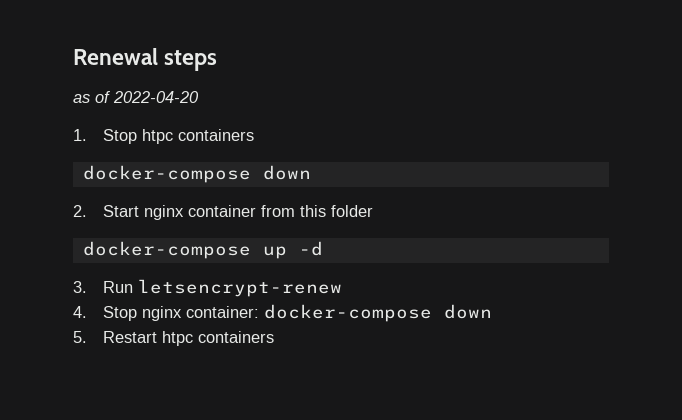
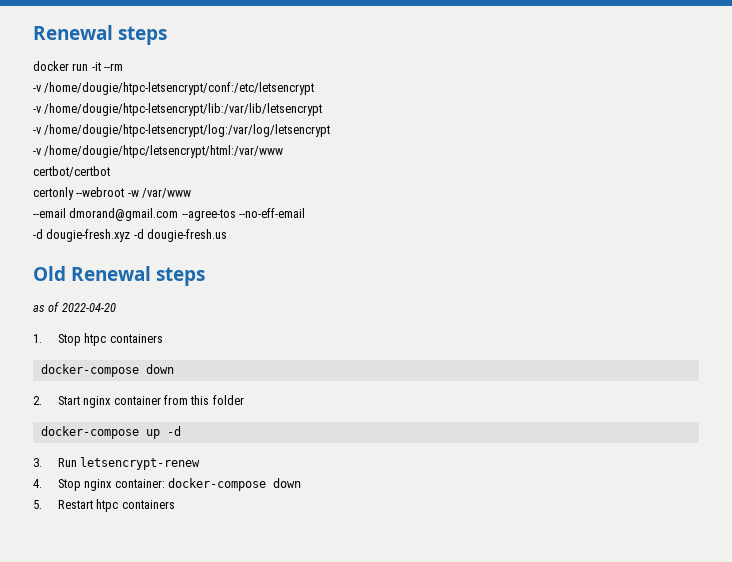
[73,48,218,71] Renewal steps -> [33,25,168,45] [33,61,124,71] [33,82,315,95] [33,103,323,116] [33,124,331,137] [33,145,284,158] [33,166,110,177] [33,187,192,200] [33,208,306,221] [33,229,228,242] [33,266,206,286] Renewal steps // docker run -it --rm // -v /home/dougie/htpc-letsencrypt/conf:/etc/letsencrypt // -v /home/dougie/htpc-letsencrypt/lib:/var/lib/letsencrypt // -v /home/dougie/htpc-letsencrypt/log:/var/log/letsencrypt // -v /home/dougie/htpc/letsencrypt/html:/var/www // certbot/certbot // certonly --webroot -w /var/www // --email dmorand@gmail.com --agree-tos --no-eff-email // -d dougie-fresh.xyz -d dougie-fresh.us // Old Renewal steps

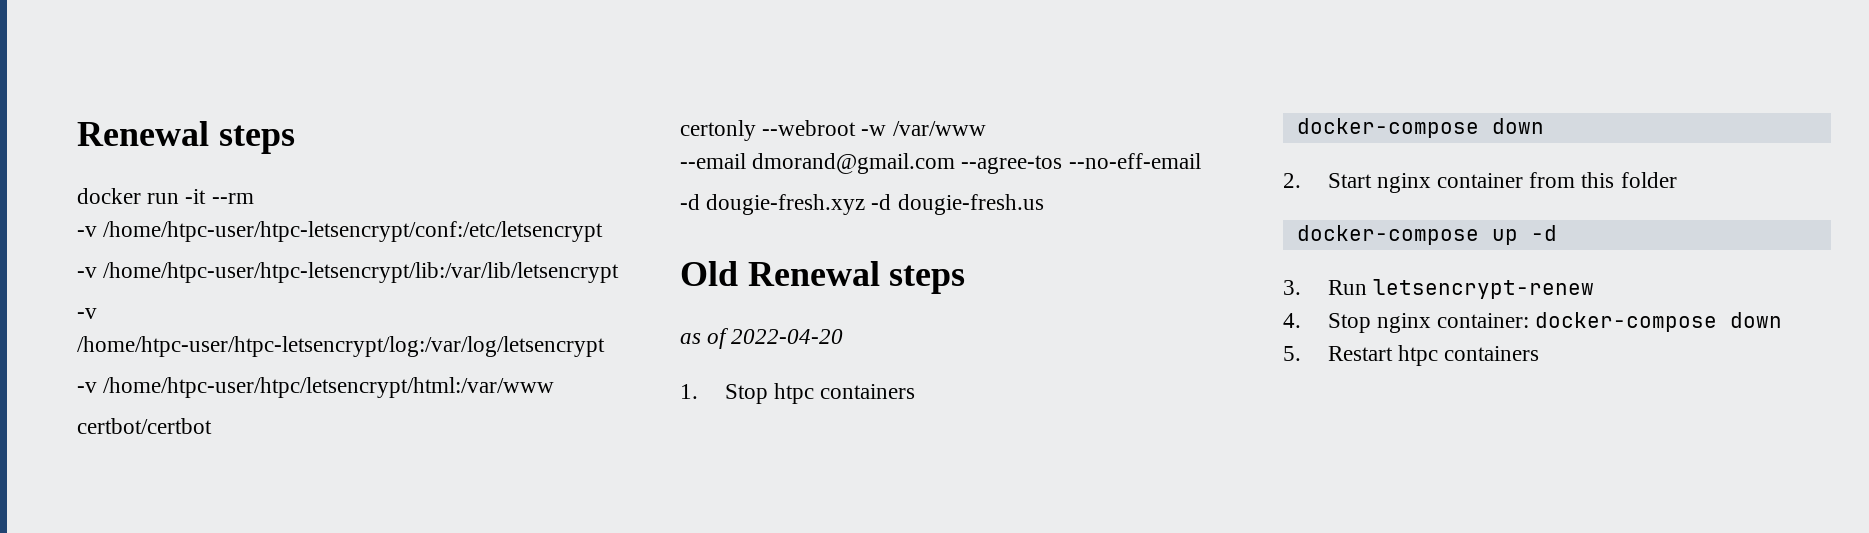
[44,82,315,95] [33,103,323,116] [33,124,331,137] [33,145,284,158] /home/dougie/htpc-letsencrypt/conf:/etc/letsencrypt // -v /home/dougie/htpc-letsencrypt/lib:/var/lib/letsencrypt // -v /home/dougie/htpc-letsencrypt/log:/var/log/letsencrypt // -v /home/dougie/htpc/letsencrypt/html:/var/www -> [103,221,604,242] [77,262,620,283] [77,308,97,319] [77,336,605,357] [77,377,555,398] /home/htpc-user/htpc-letsencrypt/conf:/etc/letsencrypt // -v /home/htpc-user/htpc-letsencrypt/lib:/var/lib/letsencrypt // -v /home/htpc-user/htpc-letsencrypt/log:/var/log/letsencrypt // -v /home/htpc-user/htpc/letsencrypt/html:/var/www

